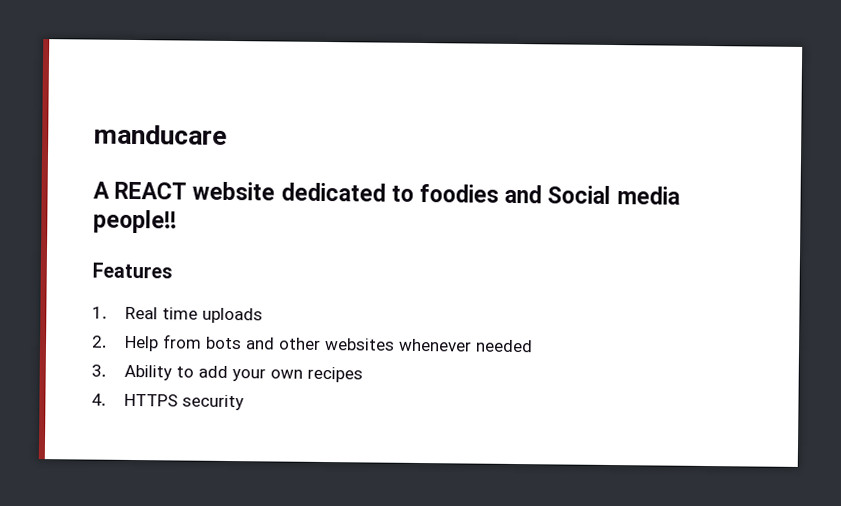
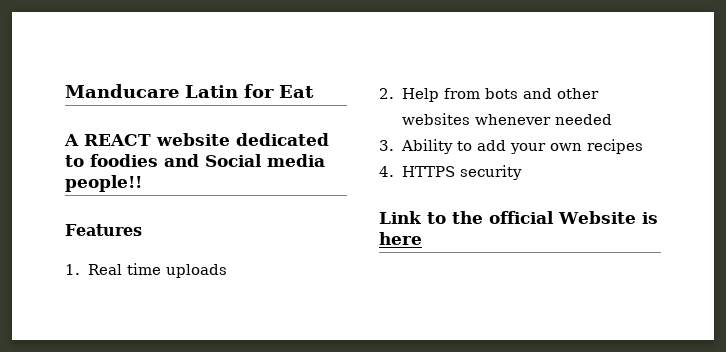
[94,124,227,145] manducare -> [65,84,314,98] Manducare Latin for Eat
(244, 402) none -> [379,211,658,224] [379,232,422,245] // Link to the official Website is here

